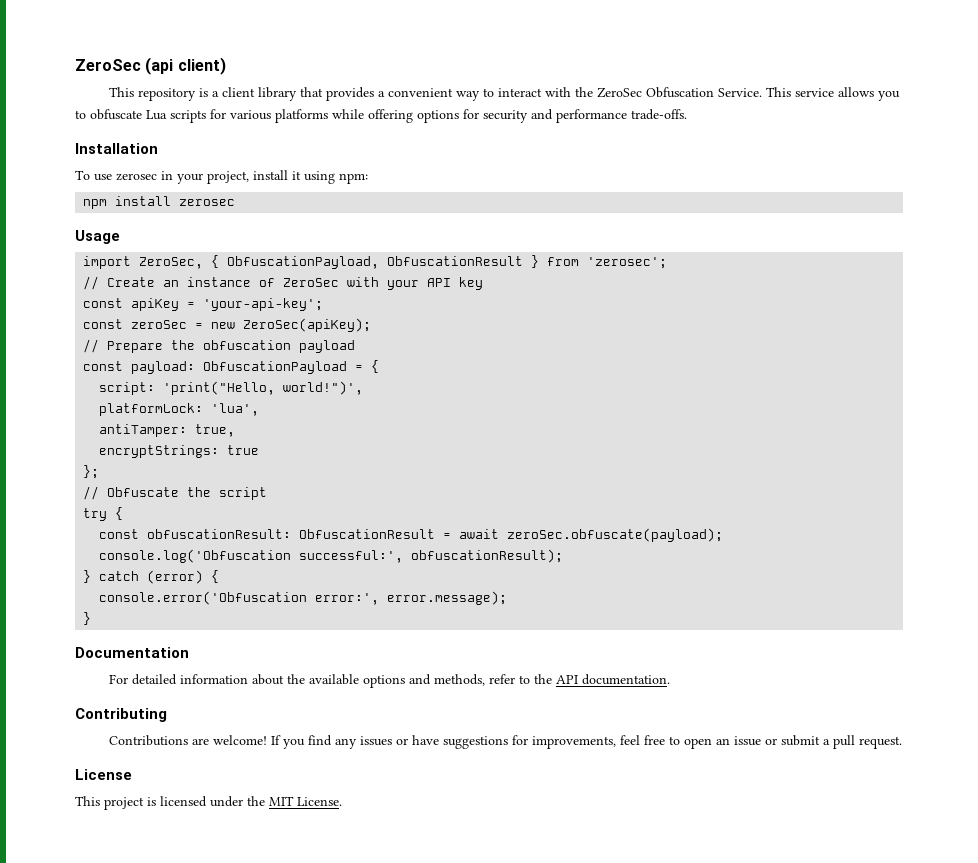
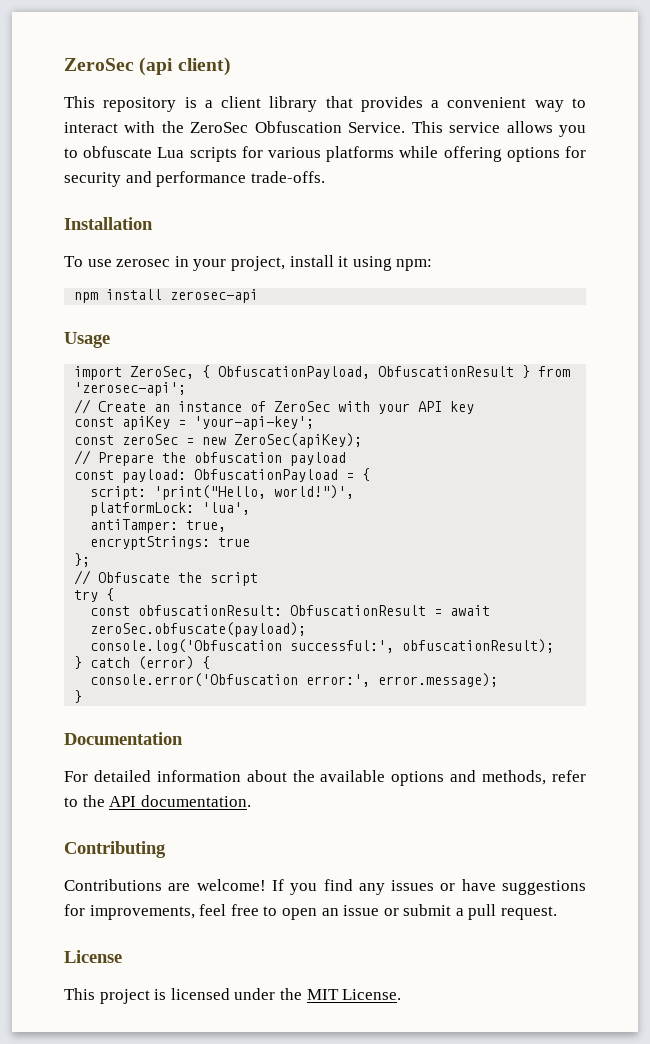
[179,199,236,206] zerosec -> [170,289,259,303] zerosec-api
[587,257,668,269] 'zerosec'; -> [74,382,187,396] 'zerosec-api';

